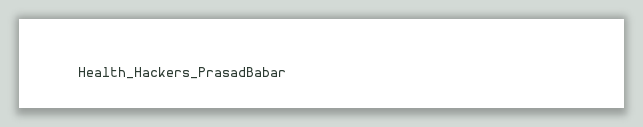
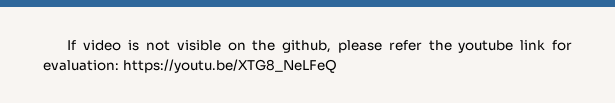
[78,67,286,79] Health_Hackers_PrasadBabar -> [67,40,572,53] [43,59,337,73] If video is not visible on the github, please refer the youtube link for evaluation: https://youtu.be/XTG8_NeLFeQ

